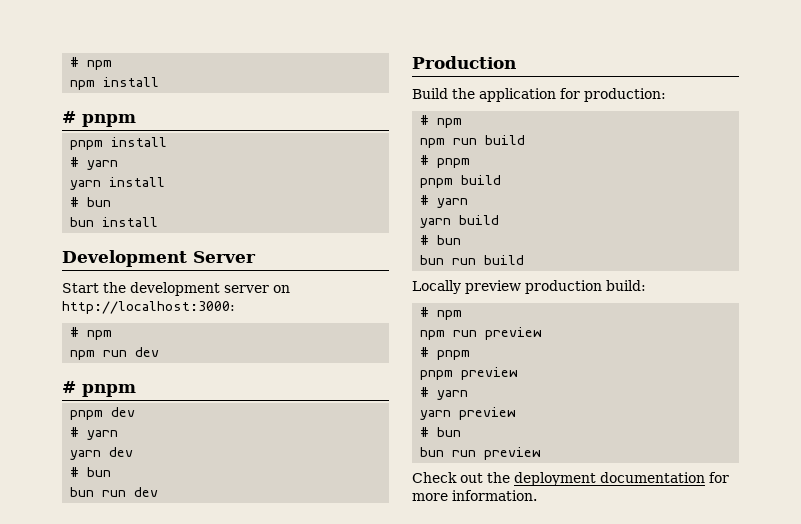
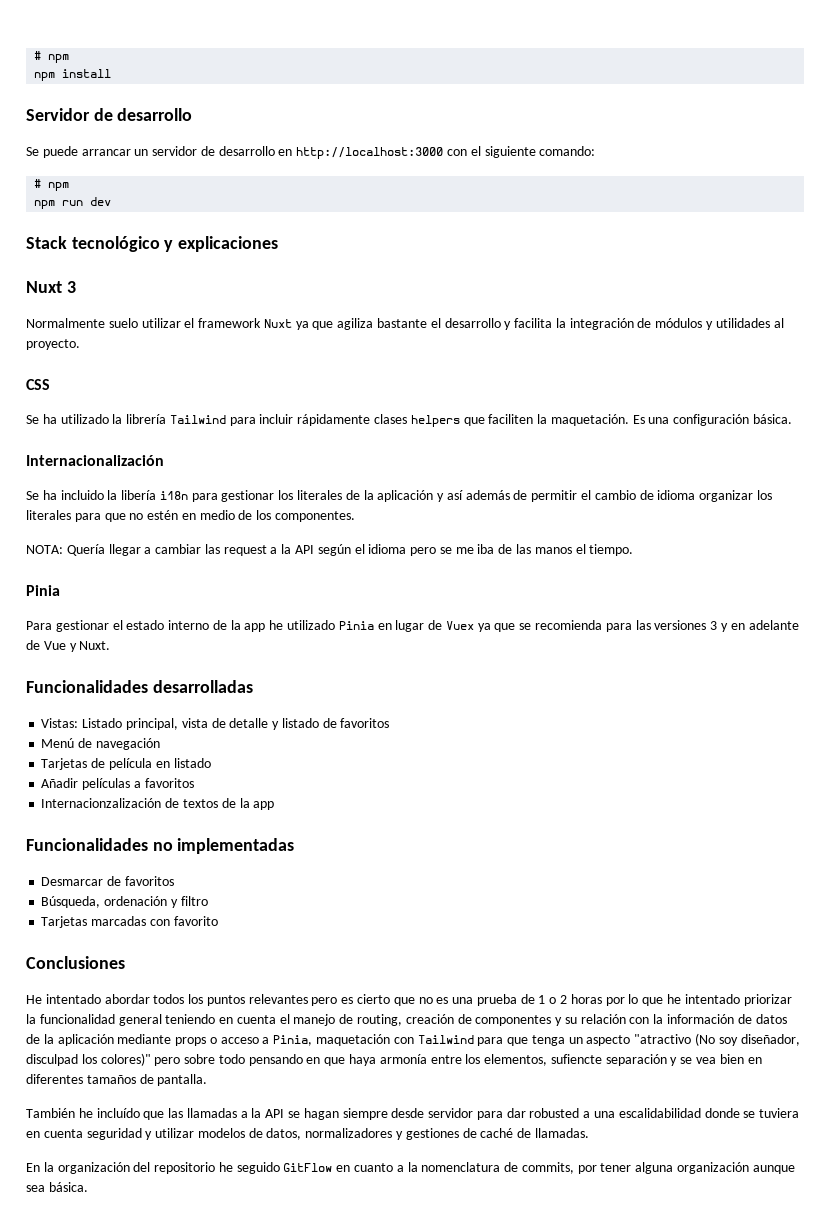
[62,111,136,127] [70,137,168,150] [70,157,119,170] [70,177,166,190] [70,197,112,207] [70,217,159,227] [62,250,256,267] [62,282,290,296] [62,301,235,314] # pnpm // pnpm install // # yarn // yarn install // # bun // bun install // Development Server // Start the development server on http://localhost:3000: -> [26,108,193,121] [26,146,596,159] Servidor de desarrollo // Se puede arrancar un servidor de desarrollo en http://localhost:3000 con el siguiente comando:
[62,381,136,397] [70,407,136,420] [70,427,119,440] [70,447,134,460] [70,467,112,477] [70,487,159,497] [412,56,516,69] [412,88,666,102] [420,115,463,128] [420,135,526,148] [420,155,471,168] [420,175,502,188] [420,195,469,208] [420,215,500,228] [420,235,462,245] [420,255,525,265] [412,280,646,294] [420,307,463,320] [420,327,543,340] [420,347,471,360] [420,367,519,380] [420,387,469,400] [420,407,517,420] [420,427,462,437] [420,447,542,460] [412,472,729,486] [412,490,537,501] # pnpm // pnpm dev // # yarn // yarn dev // # bun // bun run dev // Production // Build the application for production: // # npm // npm run build // # pnpm // pnpm build // # yarn // yarn build // # bun // bun run build // Locally preview production build: // # npm // npm run preview // # pnpm // pnpm preview // # yarn // yarn preview // # bun // bun run preview // Check out the deployment documentation for more information. -> [26,236,279,252] [26,281,76,293] [26,318,784,330] [26,339,80,350] [26,379,50,390] [26,414,793,427] [26,455,164,466] [26,490,772,502] [26,510,356,522] [26,544,634,556] [26,585,60,596] [26,620,799,632] [26,640,111,652] [26,680,253,693] [41,718,390,730] [41,738,160,750] [41,758,211,770] [41,778,194,790] [41,798,275,810] [26,838,295,854] [41,876,174,886] [41,896,208,908] [41,916,218,928] [26,956,125,969] [26,994,792,1006] [26,1014,787,1026] [26,1033,800,1046] [26,1053,762,1066] [26,1074,208,1086] [26,1108,800,1120] [26,1128,589,1140] [26,1162,795,1174] [26,1182,88,1192] Stack tecnológico y explicaciones // Nuxt 3 // Normalmente suelo utilizar el framework Nuxt ya que agiliza bastante el desarrollo y facilita la integración de módulos y utilidades al proyecto. // CSS // Se ha utilizado la librería Tailwind para incluir rápidamente clases helpers que faciliten la maquetación. Es una configuración básica. // Internacionalización // Se ha incluido la libería i18n para gestionar los literales de la aplicación y así además de permitir el cambio de idioma organizar los literales para que no estén en medio de los componentes. // NOTA: Quería llegar a cambiar las request a la API según el idioma pero se me iba de las manos el tiempo. // Pinia // Para gestionar el estado interno de la app he utilizado Pinia en lugar de Vuex ya que se recomienda para las versiones 3 y en adelante de Vue y Nuxt. // Funcionalidades desarrolladas // Vistas: Listado principal, vista de detalle y listado de favoritos // Menú de navegación // Tarjetas de película en listado // Añadir películas a favoritos // Internacionzalización de textos de la app // Funcionalidades no implementadas // Desmarcar de favoritos // Búsqueda, ordenación y filtro // Tarjetas marcadas con favorito // Conclusiones // He intentado abordar todos los puntos relevantes pero es cierto que no es una prueba de 1 o 2 horas por lo que he intentado priorizar la funcionalidad general teniendo en cuenta el manejo de routing, creación de componentes y su relación con la información de datos de la aplicación mediante props o acceso a Pinia, maquetación con Tailwind para que tenga un aspecto "atractivo (No soy diseñador, disculpad los colores)" pero sobre todo pensando en que haya armonía entre los elementos, sufiencte separación y se vea bien en diferentes tamaños de pantalla. // También he incluído que las llamadas a la API se hagan siempre desde servidor para dar robusted a una escalidabilidad donde se tuviera en cuenta seguridad y utilizar modelos de datos, normalizadores y gestiones de caché de llamadas. // En la organización del repositorio he seguido GitFlow en cuanto a la nomenclatura de commits, por tener alguna organización aunque sea básica.

